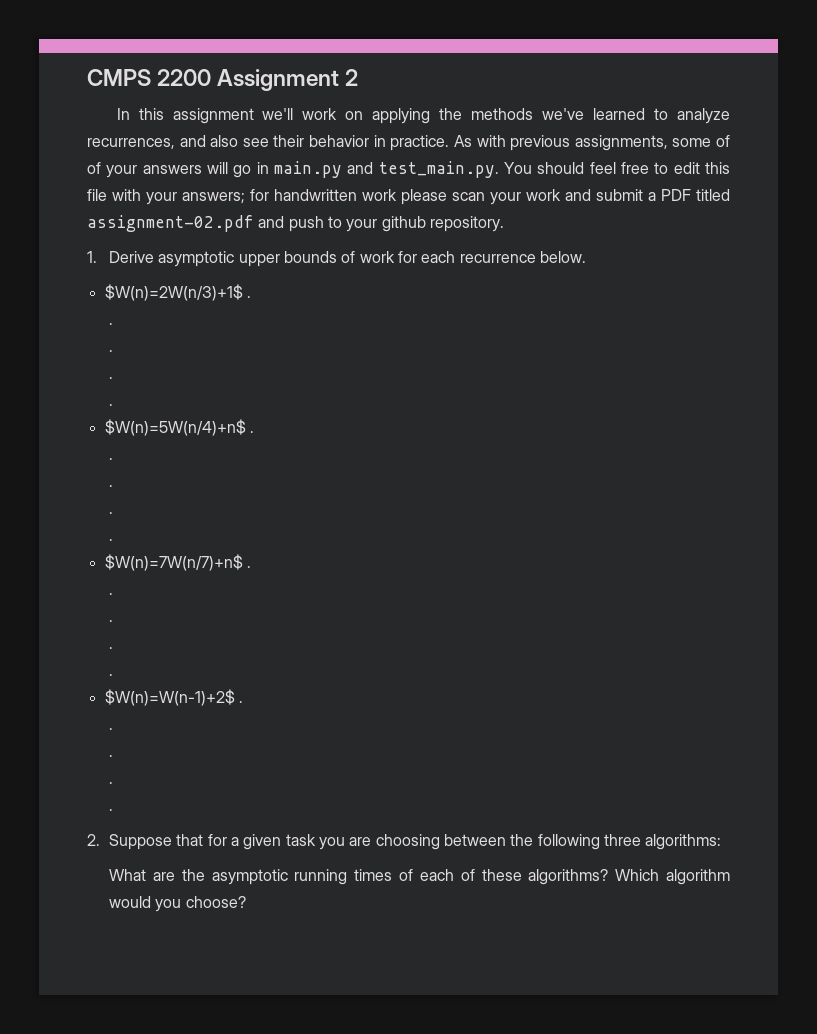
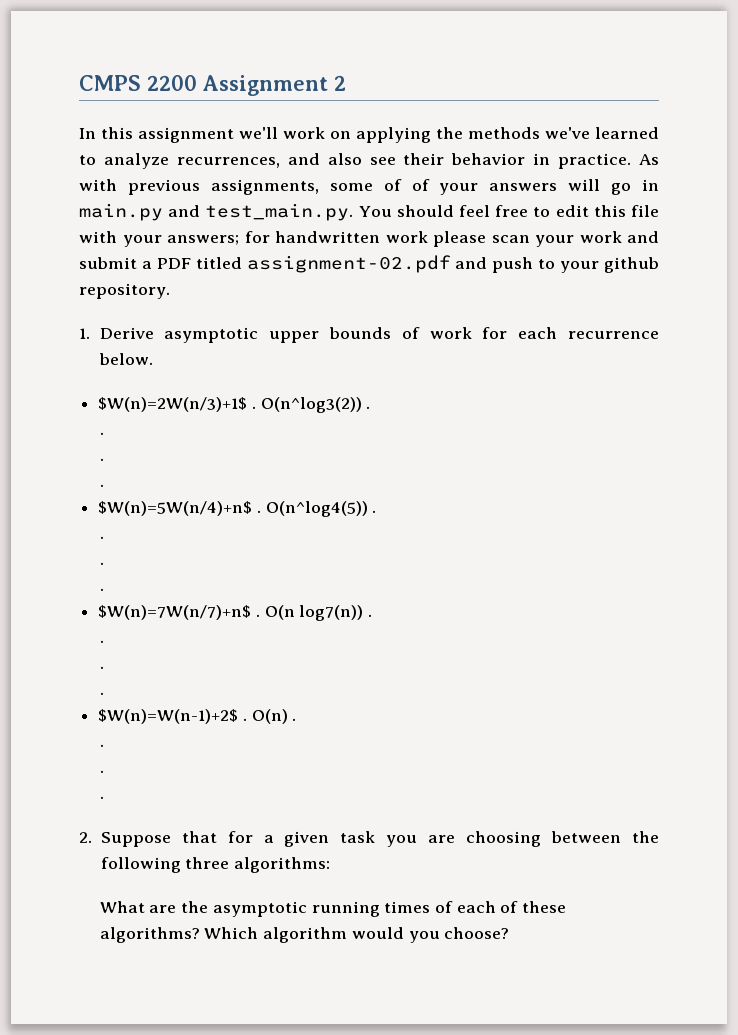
(251, 297) // -> [260,397,362,413] O(n^log3(2))
(254, 432) // -> [265,501,368,517] O(n^log4(5))
(251, 567) // -> [264,605,364,621] O(n log7(n))
(243, 702) // -> [251,709,288,724] O(n)

